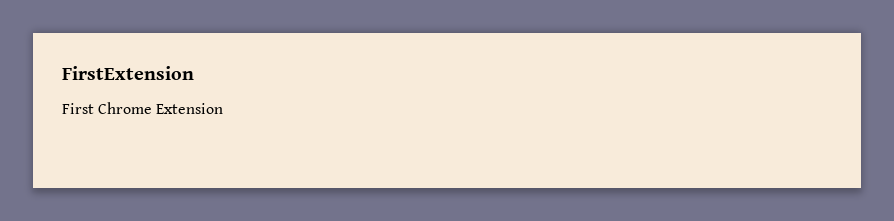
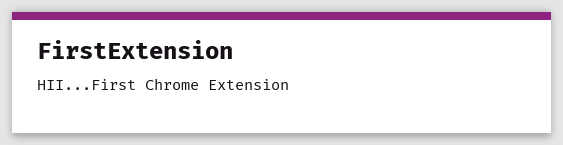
[62,103,94,114] First -> [37,79,136,90] HII...First

